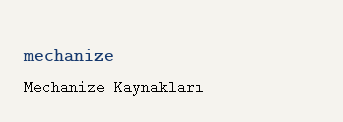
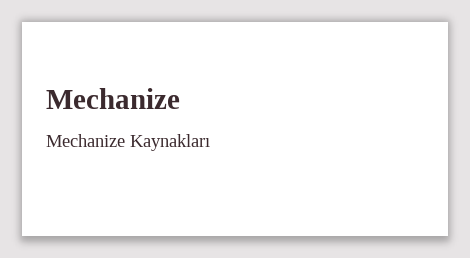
[23,49,114,62] mechanize -> [46,88,180,109] Mechanize

